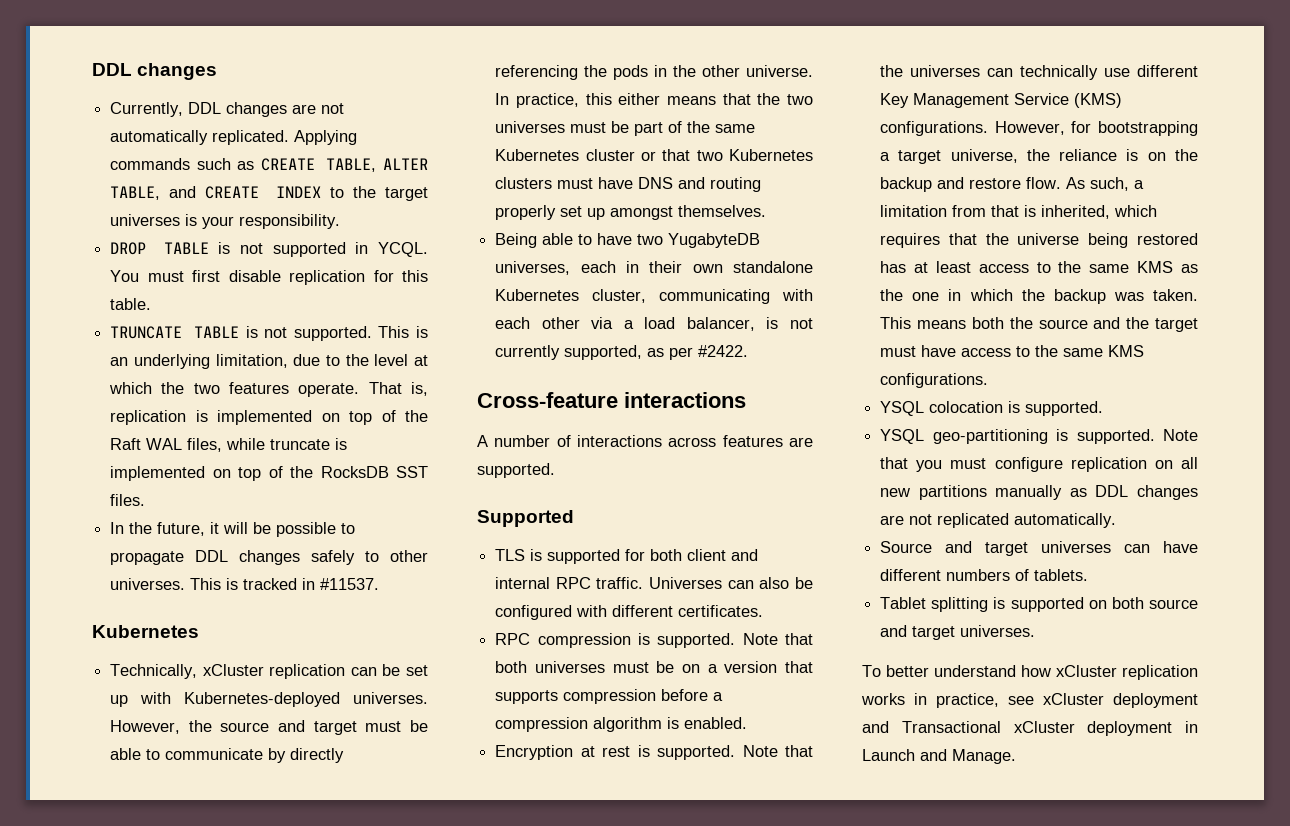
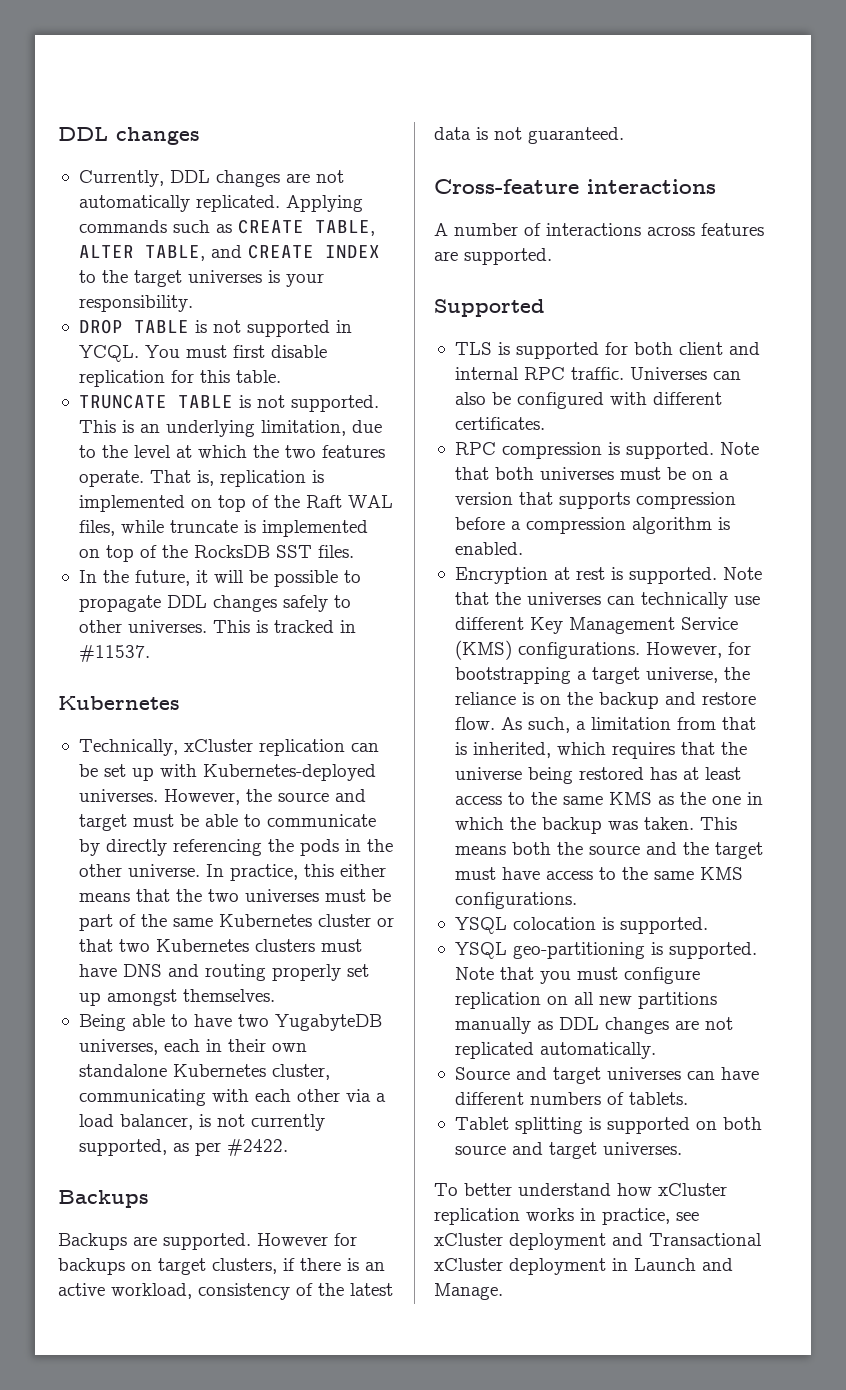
(749, 351) none -> [58,1190,149,1208] [58,1233,357,1250] [58,1258,385,1275] [58,1283,393,1300] [434,127,624,144] // Backups // Backups are supported. However for backups on target clusters, if there is an active workload, consistency of the latest data is not guaranteed.

